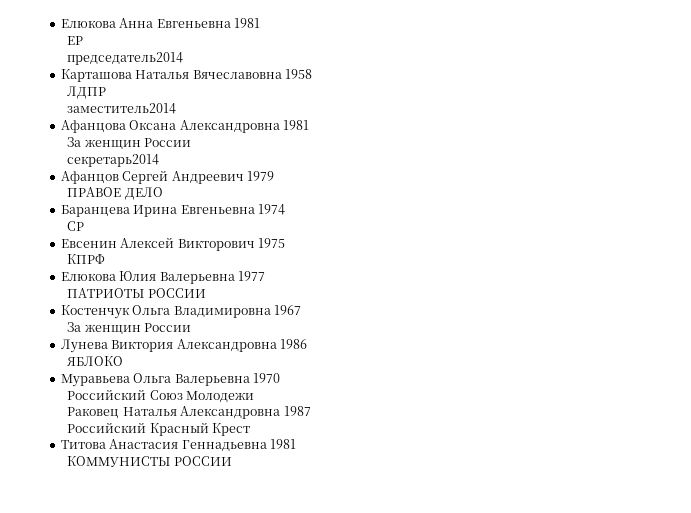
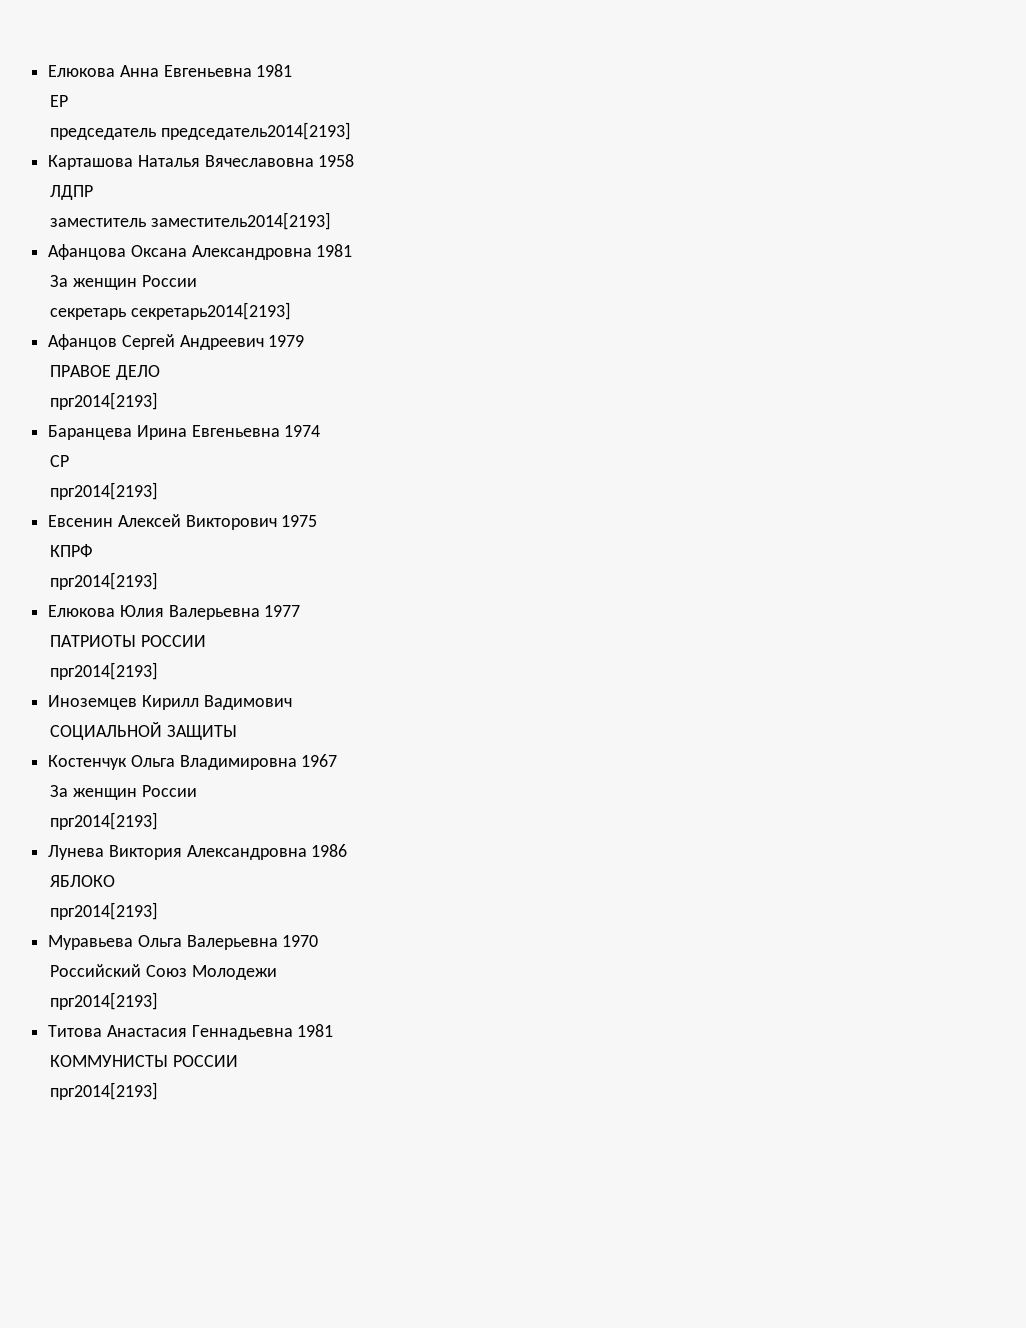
[67,52,184,65] председатель2014 -> [50,122,351,140] председатель председатель2014[2193]
[67,103,177,114] заместитель2014 -> [50,212,331,230] заместитель заместитель2014[2193]
[67,154,160,167] секретарь2014 -> [50,302,291,320] секретарь секретарь2014[2193]
(163, 193) none -> [50,392,159,410] // прг2014[2193]
(85, 226) none -> [50,482,159,500] // прг2014[2193]
(106, 259) none -> [50,572,159,590] // прг2014[2193]
(206, 293) none -> [50,662,159,680] [48,695,292,710] [50,722,237,740] // прг2014[2193] // Иноземцев Кирилл Вадимович // СОЦИАЛЬНОЙ ЗАЩИТЫ
(192, 327) none -> [50,812,159,830] // прг2014[2193]
(124, 361) none -> [50,902,159,920] // прг2014[2193]
[67,406,311,419] [67,422,251,436] Раковец Наталья Александровна 1987 // Российский Красный Крест -> [50,992,159,1010] прг2014[2193]
(232, 461) none -> [50,1082,159,1100] // прг2014[2193]

